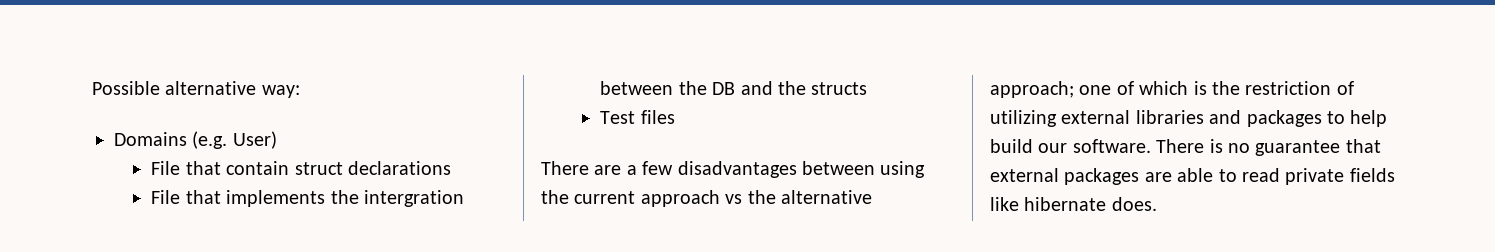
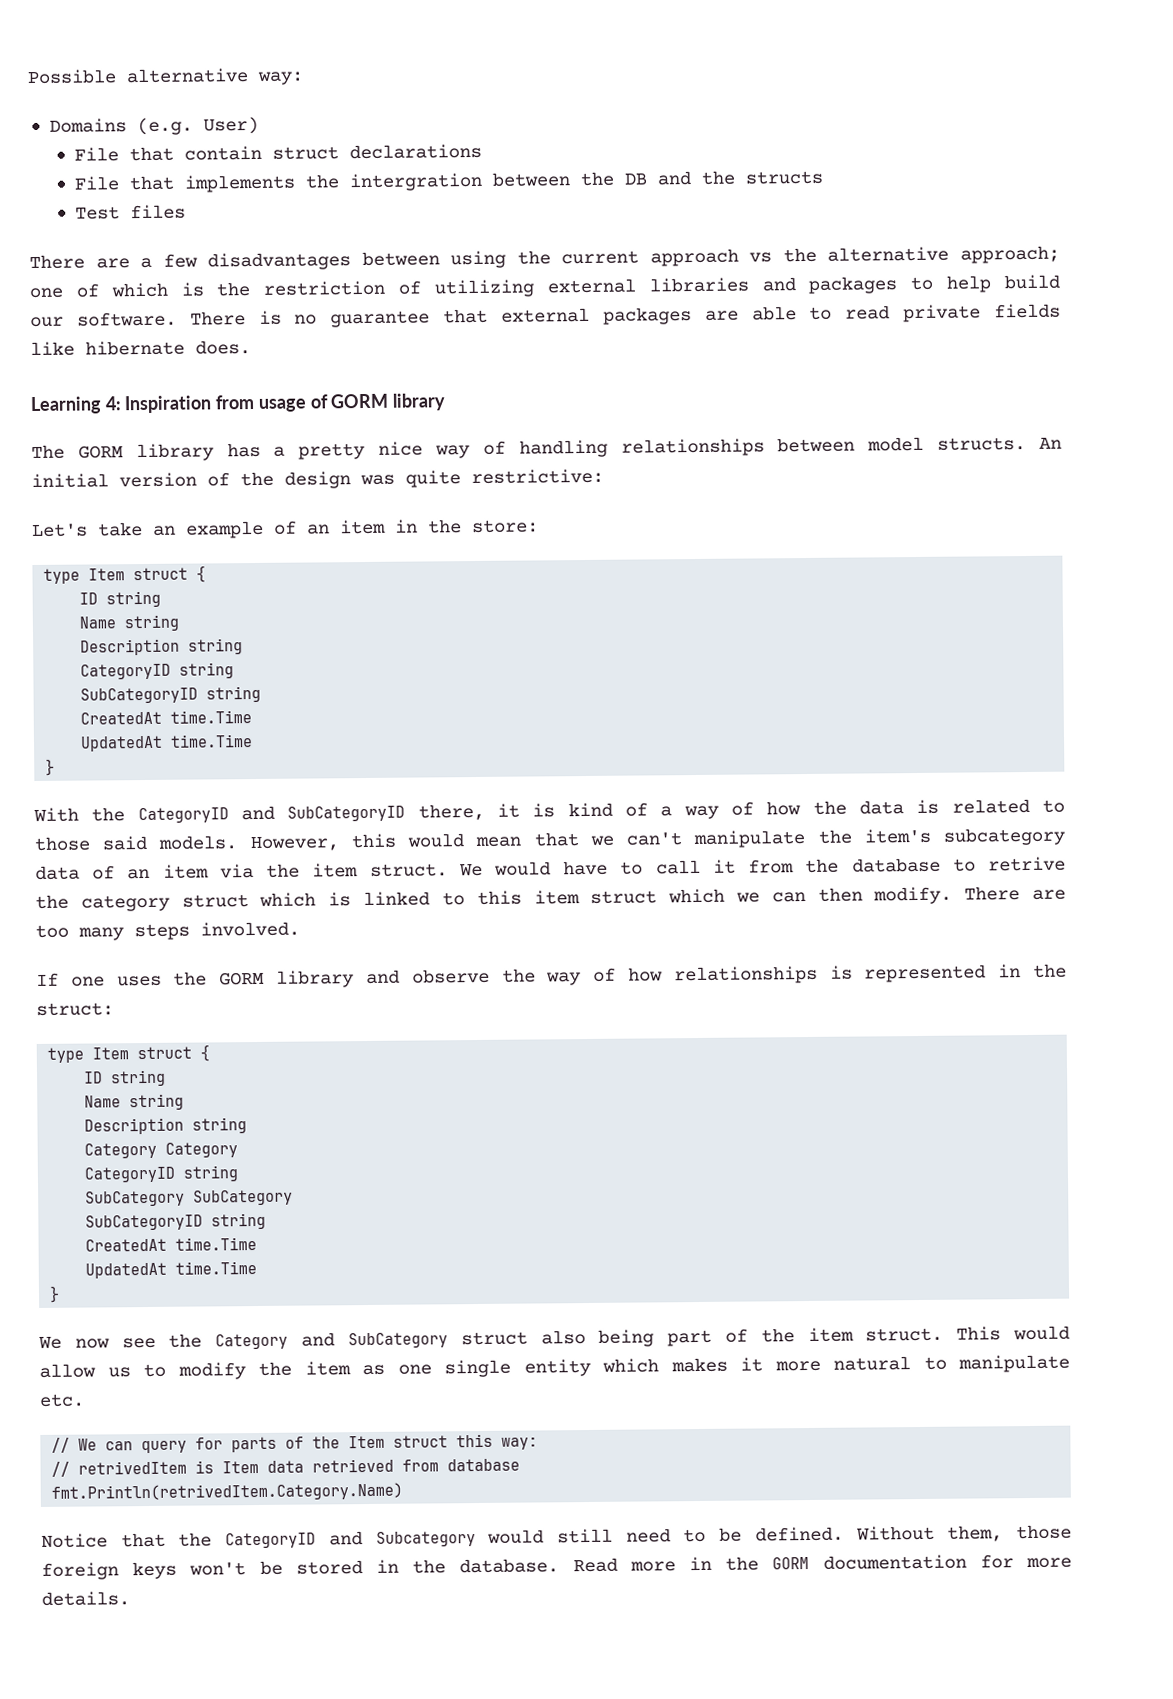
(1157, 204) none -> [30,393,447,415] [31,436,1062,462] [31,468,604,489] [32,519,539,539] [43,565,207,584] [79,590,162,608] [79,614,180,632] [80,638,244,656] [80,662,235,680] [80,685,262,704] [80,710,253,725] [80,734,254,752] [45,758,56,776] [33,798,1066,824] [34,827,1066,852] [35,856,1066,881] [35,886,1066,912] [35,921,300,941] [36,963,1067,988] [36,1002,114,1016] [47,1044,211,1063] [83,1069,167,1087] [84,1093,185,1111] [84,1117,248,1135] [84,1142,239,1159] [84,1165,239,1183] [85,1189,294,1207] [85,1212,267,1231] [85,1237,258,1252] [85,1261,258,1279] [49,1285,61,1303] [38,1325,1070,1350] [39,1354,1070,1380] [39,1393,85,1407] [51,1433,539,1454] [51,1458,521,1477] [51,1482,404,1502] [41,1524,1072,1549] [41,1554,1073,1580] [41,1591,130,1606] // Learning 4: Inspiration from usage of GORM library // The GORM library has a pretty nice way of handling relationships between model structs. An initial version of the design was quite restrictive: // Let's take an example of an item in the store: // type Item struct { // ID string // Name string // Description string // CategoryID string // SubCategoryID string // CreatedAt time.Time // UpdatedAt time.Time // } // With the CategoryID and SubCategoryID there, it is kind of a way of how the data is related to those said models. However, this would mean that we can't manipulate the item's subcategory data of an item via the item struct. We would have to call it from the database to retrive the category struct which is linked to this item struct which we can then modify. There are too many steps involved. // If one uses the GORM library and observe the way of how relationships is represented in the struct: // type Item struct { // ID string // Name string // Description string // Category Category // CategoryID string // SubCategory SubCategory // SubCategoryID string // CreatedAt time.Time // UpdatedAt time.Time // } // We now see the Category and SubCategory struct also being part of the item struct. This would allow us to modify the item as one single entity which makes it more natural to manipulate etc. // // We can query for parts of the Item struct this way: // // retrivedItem is Item data retrieved from database // fmt.Println(retrivedItem.Category.Name) // Notice that the CategoryID and Subcategory would still need to be defined. Without them, those foreign keys won't be stored in the database. Read more in the GORM documentation for more details.

